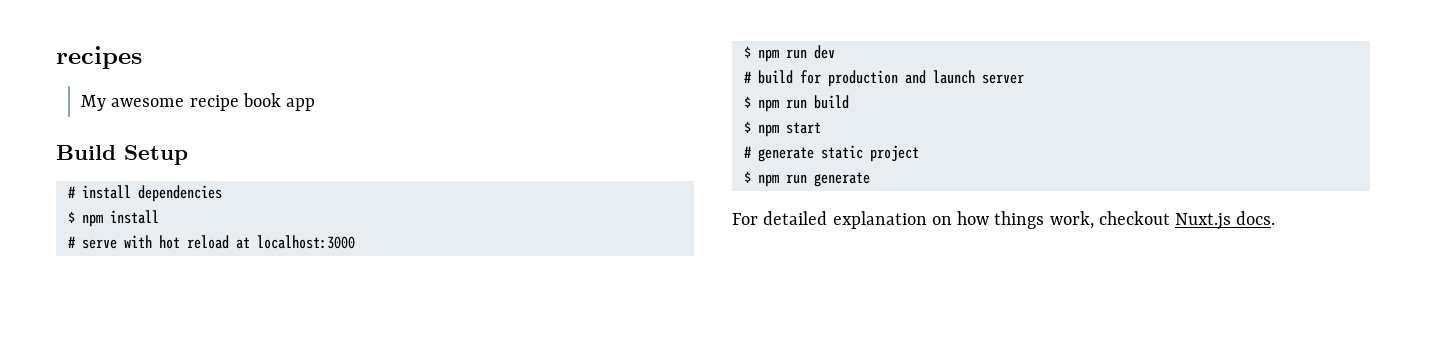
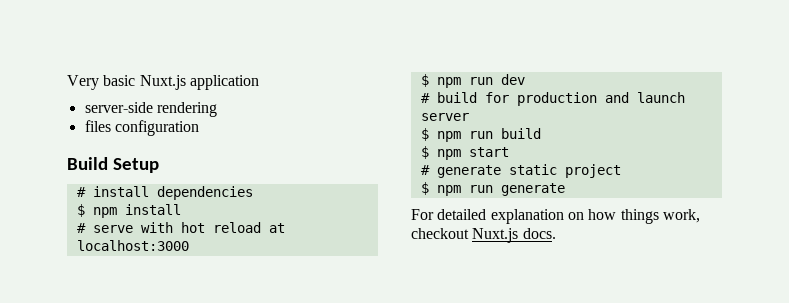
[56,46,142,69] [81,93,316,111] recipes // My awesome recipe book app -> [67,75,259,90] [84,102,217,117] [84,120,199,136] Very basic Nuxt.js application // server-side rendering // files configuration

